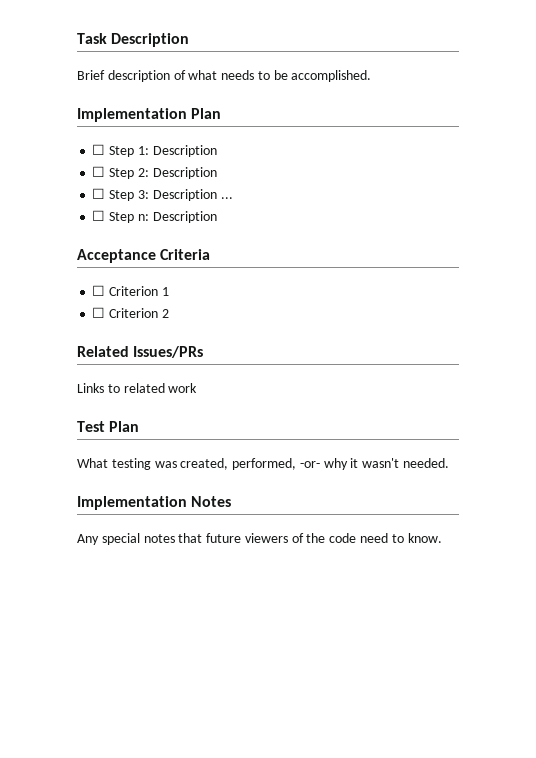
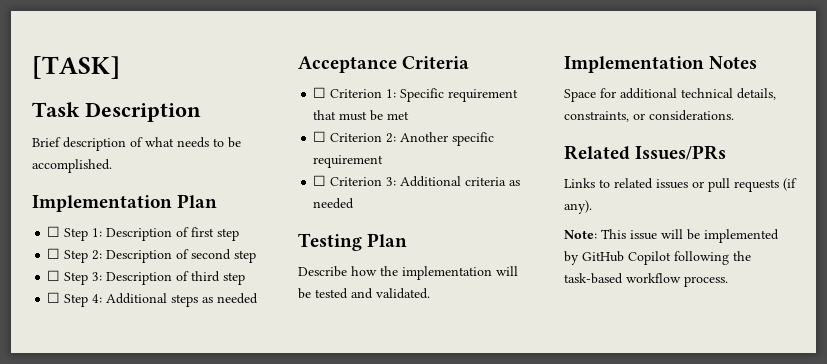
(77, 38) none -> [32,56,120,79] [TASK] //
(217, 151) none -> [176,227,240,241] of first step
(217, 173) none -> [176,249,257,263] of second step
[220,197,233,199] [92,210,217,223] ... // ☐ Step n: Description -> [176,271,246,285] [47,292,259,307] of third step // ☐ Step 4: Additional steps as needed
[161,287,169,296] [92,307,169,318] 1 // ☐ Criterion 2 -> [386,88,519,102] [313,110,410,121] [313,131,495,146] [313,155,384,168] [313,175,521,187] [313,198,355,209] [298,233,408,251] [298,266,518,280] [298,288,430,299] [564,56,758,73] [564,88,776,102] [564,110,734,122] 1: Specific requirement that must be met // ☐ Criterion 2: Another specific requirement // ☐ Criterion 3: Additional criteria as needed // Testing Plan // Describe how the implementation will be tested and validated. // Implementation Notes // Space for additional technical details, constraints, or considerations.
[168,383,198,393] [77,421,140,432] [77,458,450,470] [77,496,232,510] [77,533,442,545] work // Test Plan // What testing was created, performed, -or- why it wasn't needed. // Implementation Notes // Any special notes that future viewers of the code need to know. -> [656,178,797,192] [564,200,592,214] [564,229,779,243] [564,251,751,265] [564,273,728,287] issues or pull requests (if any). // Note: This issue will be implemented by GitHub Copilot following the task-based workflow process.

